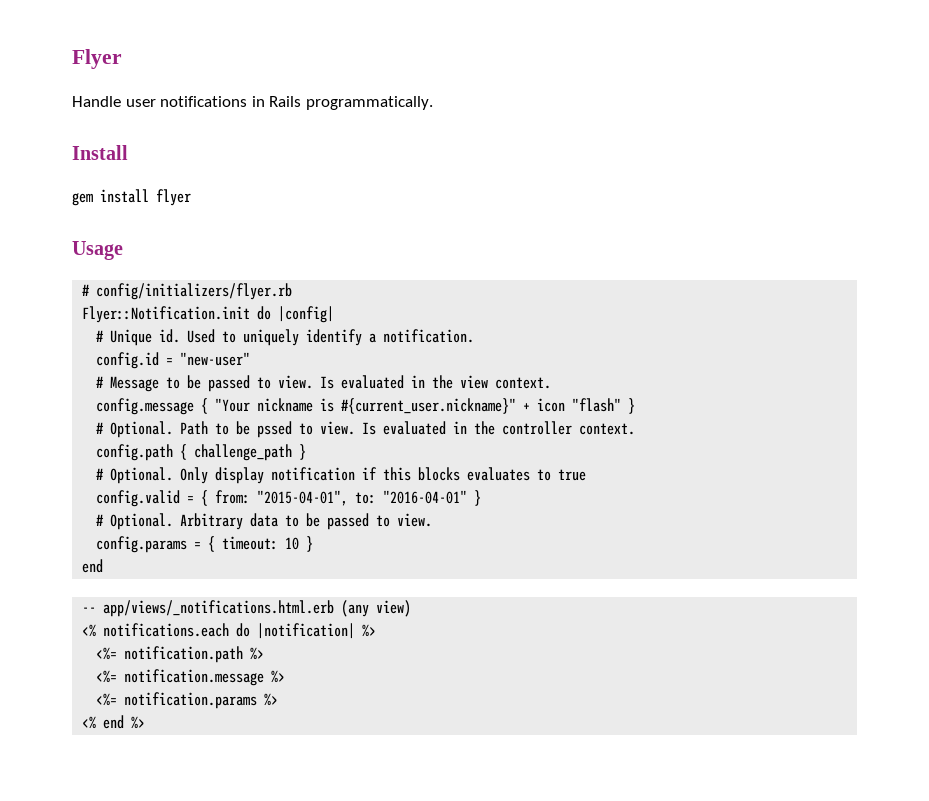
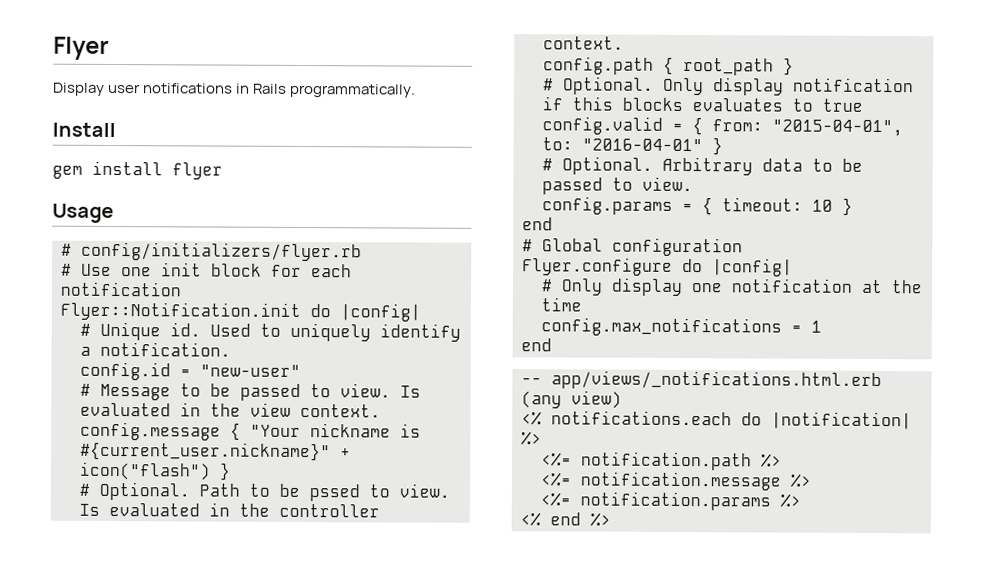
[72,96,121,107] Handle -> [53,82,105,96] Display
(293, 291) none -> [61,262,352,278] [60,281,182,297] // # Use one init block for each notification
[537,398,622,412] icon "flash" -> [79,461,211,481] icon("flash")
[194,444,293,461] challenge_path -> [683,57,774,76] root_path
(104, 566) none -> [522,237,743,257] [522,257,793,277] [541,277,923,296] [541,297,582,312] [541,317,822,337] [521,338,552,352] // # Global configuration // Flyer.configure do |config| // # Only display one notification at the time // config.max_notifications = 1 // end

